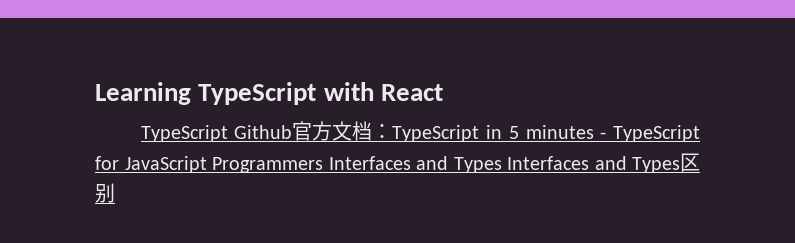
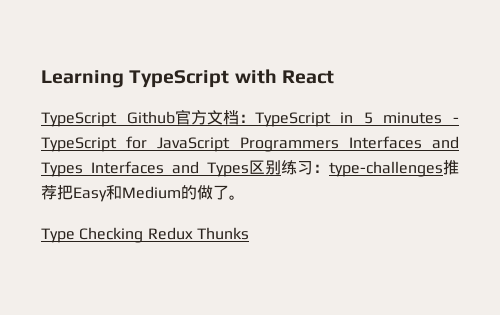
(115, 193) none -> [281,160,459,177] [41,185,245,202] [41,227,249,243] 练习：type-challenges推荐把Easy和Medium的做了。 // Type Checking Redux Thunks

